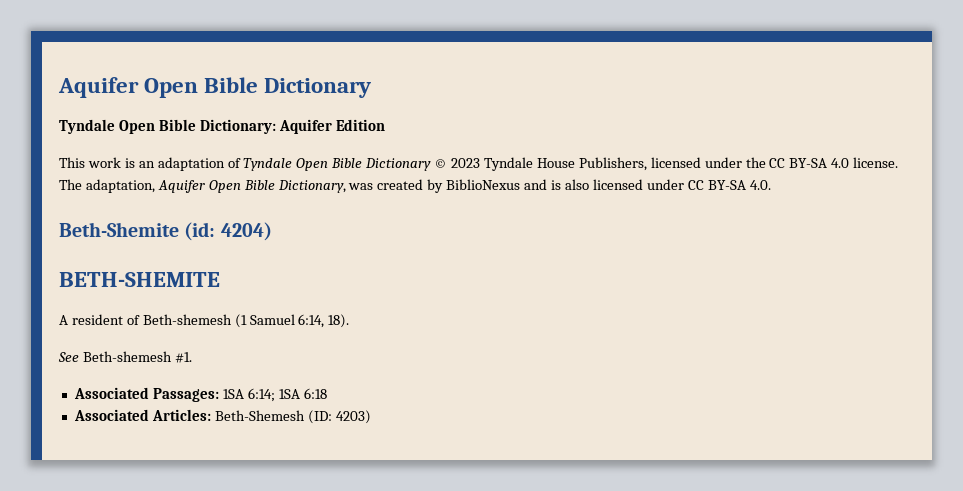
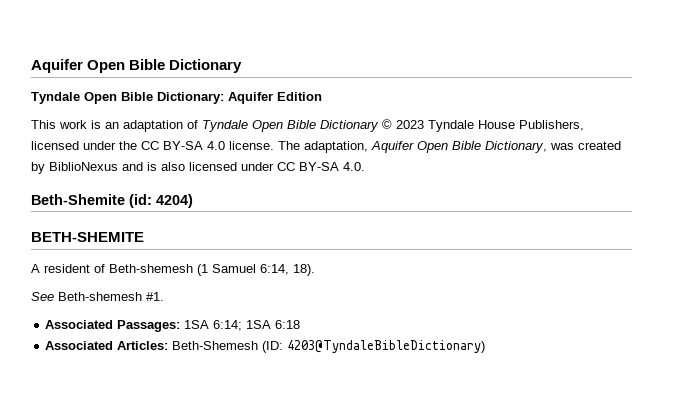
[335,410,371,424] 4203) -> [287,340,486,353] 4203@TyndaleBibleDictionary)

